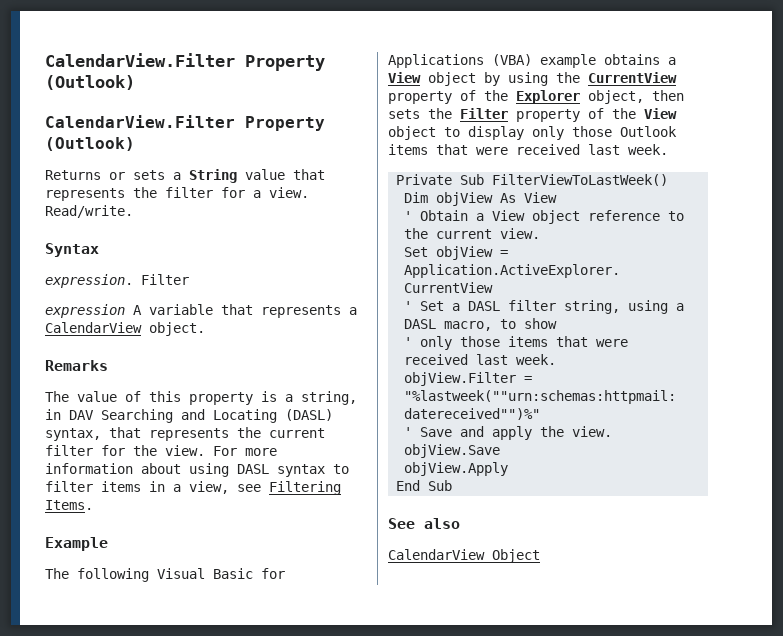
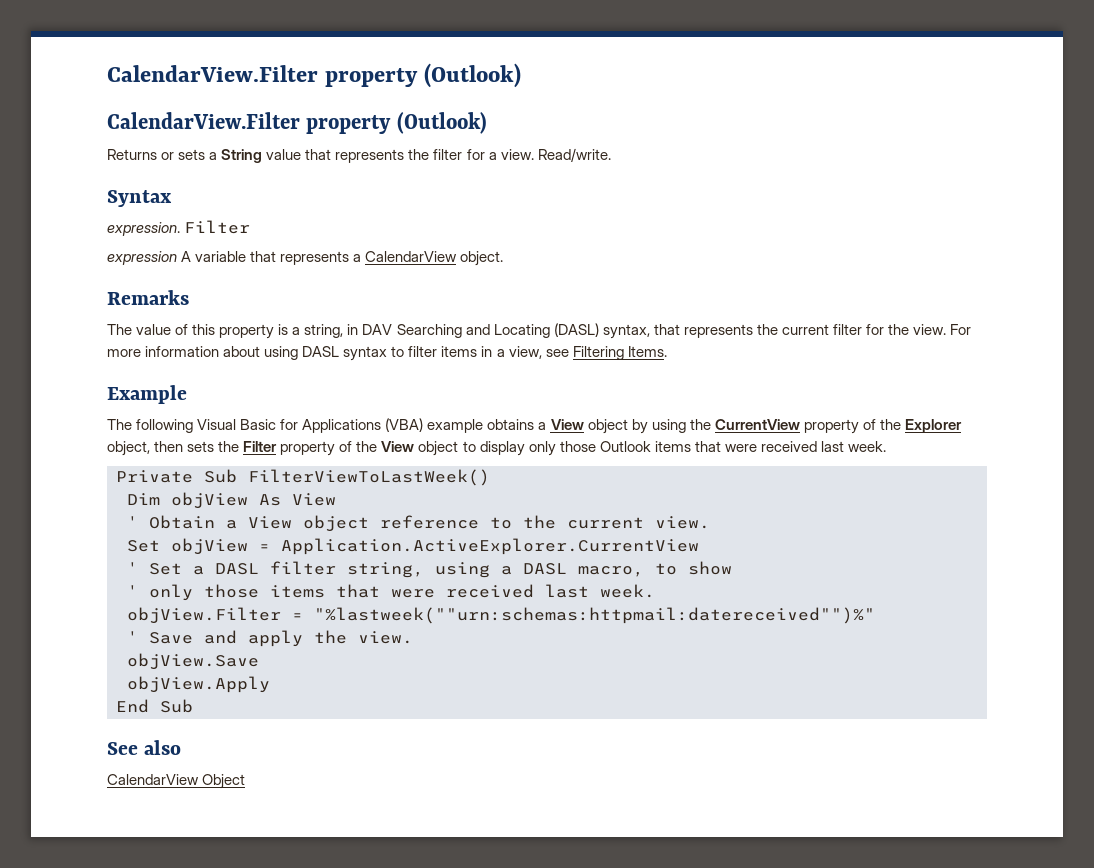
[45,53,325,71] CalendarView.Filter Property -> [107,65,419,87] CalendarView.Filter property
[245,116,325,131] Property -> [306,115,392,134] property

